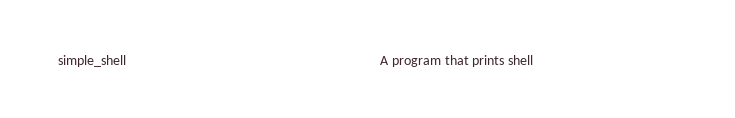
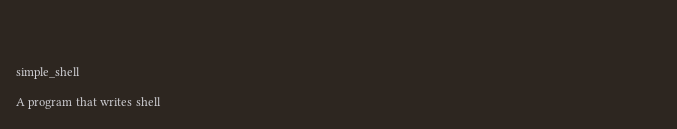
[472,55,505,67] prints -> [100,98,133,106] writes

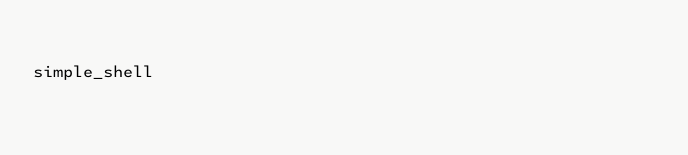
[16,97,161,109] // A program that writes shell -> (153, 72) none

